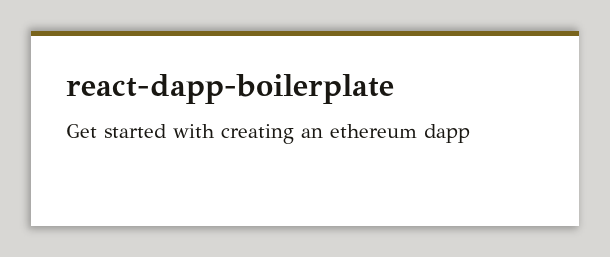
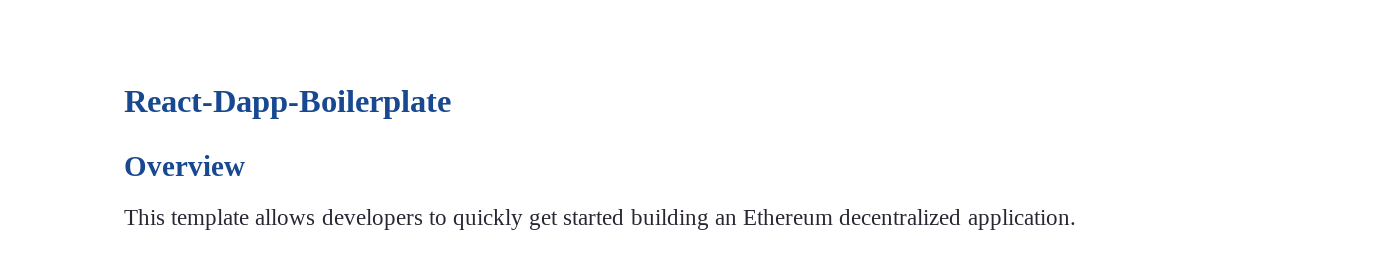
[66,74,394,104] [66,124,470,144] react-dapp-boilerplate // Get started with creating an ethereum dapp -> [124,90,451,119] [124,155,245,176] [124,209,1076,230] React-Dapp-Boilerplate // Overview // This template allows developers to quickly get started building an Ethereum decentralized application.

